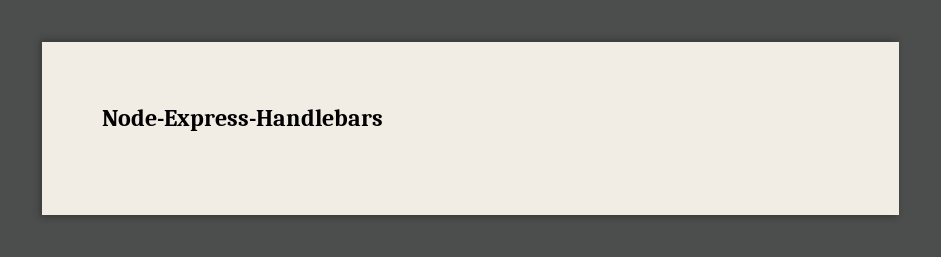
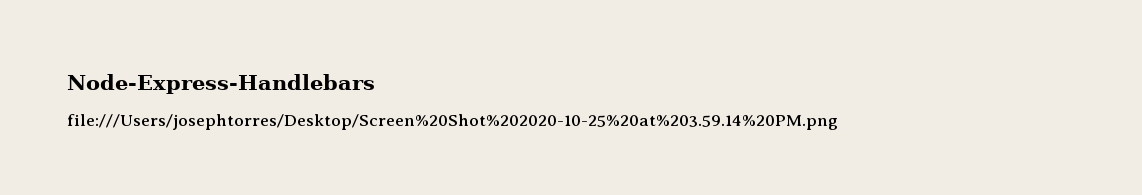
(383, 120) none -> [67,114,838,130] // file:///Users/josephtorres/Desktop/Screen%20Shot%202020-10-25%20at%203.59.14%20PM.png

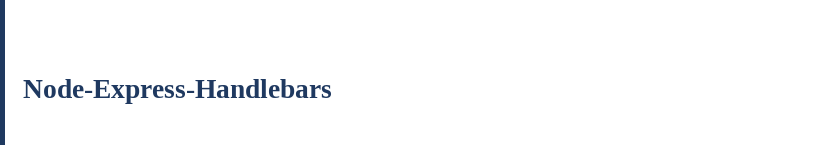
[67,114,838,130] // file:///Users/josephtorres/Desktop/Screen%20Shot%202020-10-25%20at%203.59.14%20PM.png -> (332, 91) none

